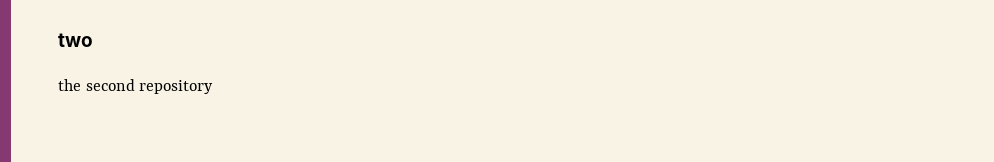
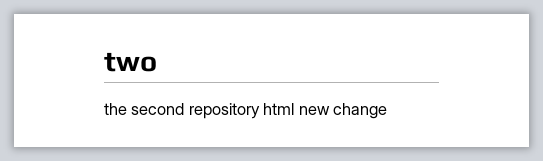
(214, 87) none -> [263,103,388,119] html new change

